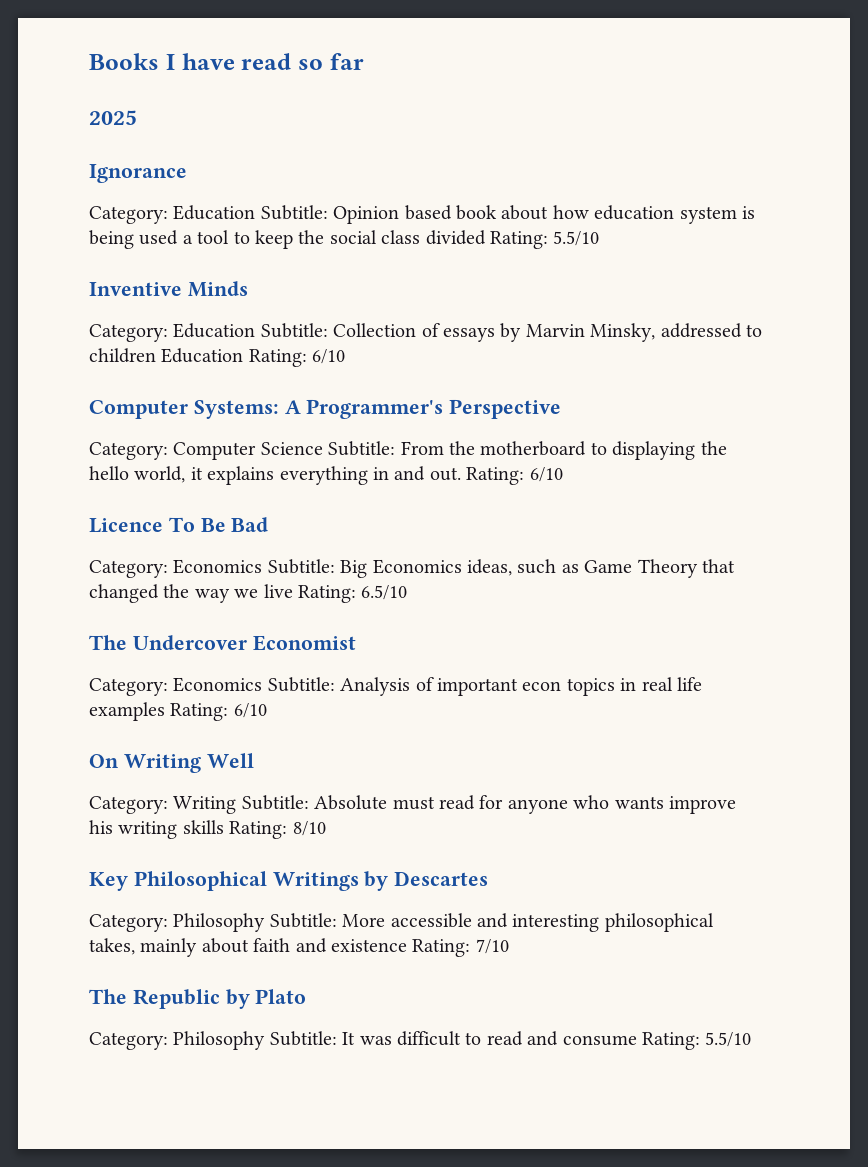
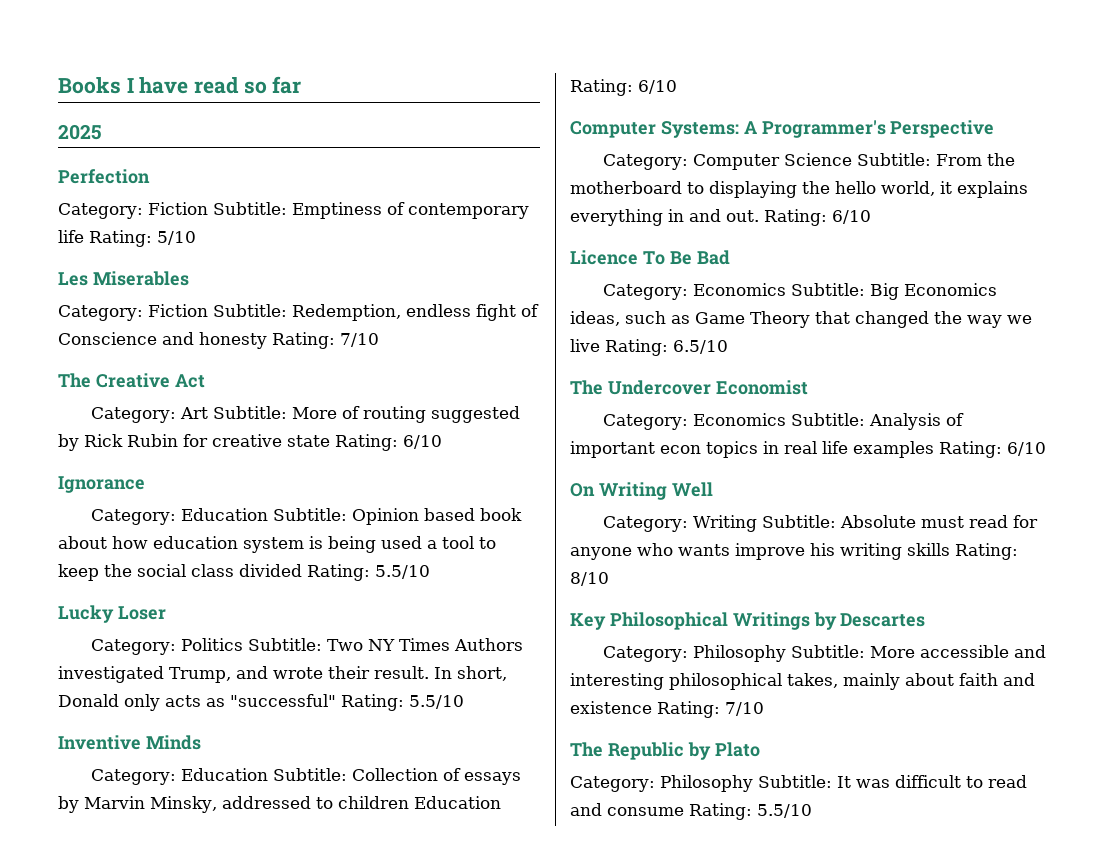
(137, 117) none -> [58,169,150,184] [58,202,529,219] [58,230,196,247] [58,271,189,286] [58,304,539,321] [58,332,379,349] [58,373,205,388] [91,406,521,423] [58,434,442,451] // Perfection // Category: Fiction Subtitle: Emptiness of contemporary life Rating: 5/10 // Les Miserables // Category: Fiction Subtitle: Redemption, endless fight of Conscience and honesty Rating: 7/10 // The Creative Act // Category: Art Subtitle: More of routing suggested by Rick Rubin for creative state Rating: 6/10
(600, 238) none -> [58,605,166,623] [91,638,524,655] [58,666,507,683] [58,694,464,711] // Lucky Loser // Category: Politics Subtitle: Two NY Times Authors investigated Trump, and wrote their result. In short, Donald only acts as "successful" Rating: 5.5/10

